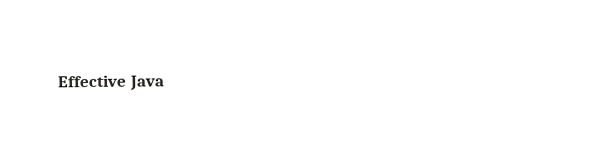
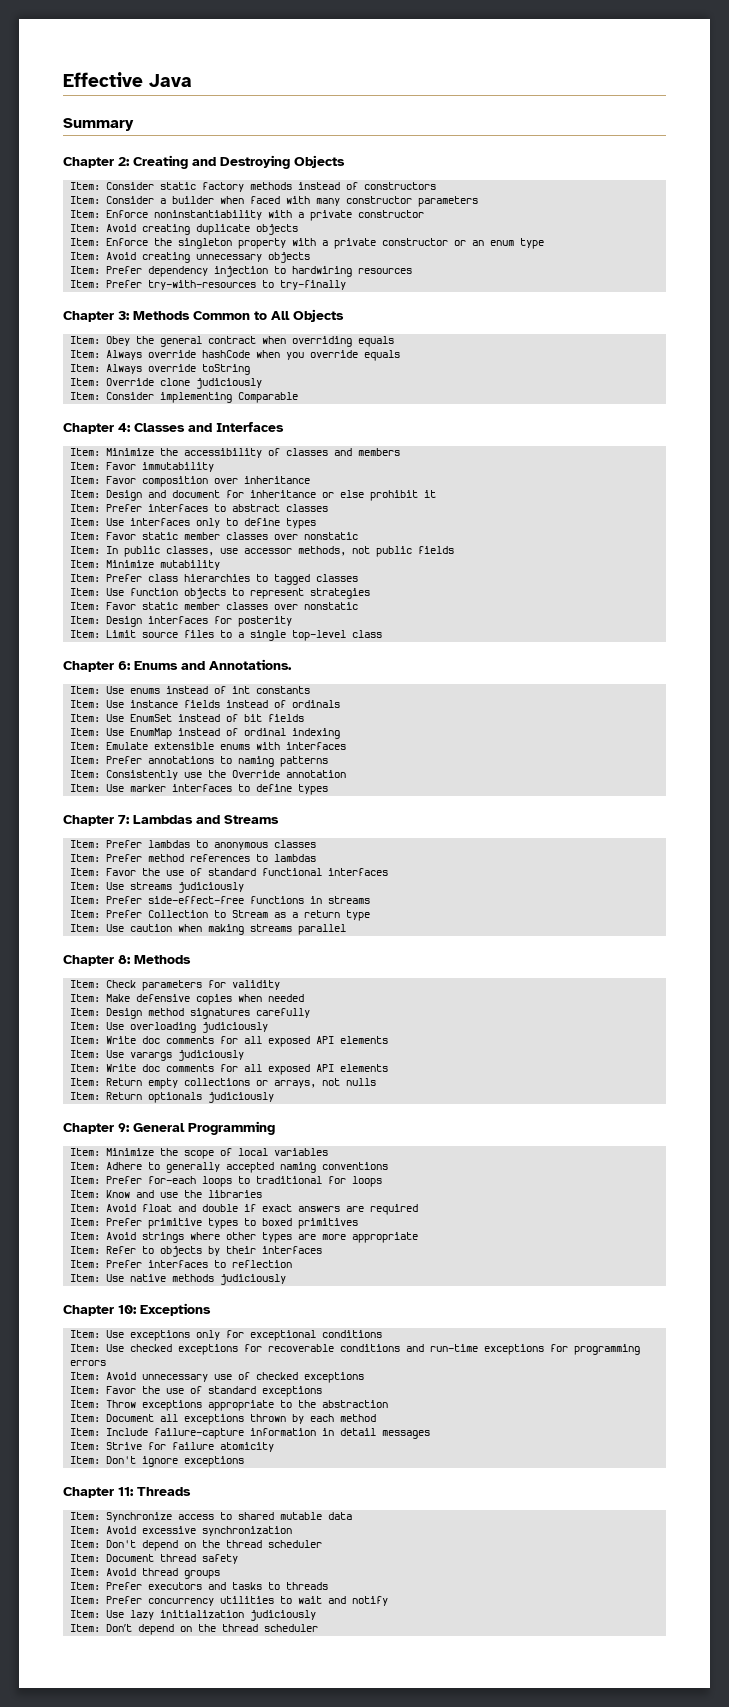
(165, 83) none -> [63,118,134,131] [63,155,345,169] [70,182,437,192] [70,196,479,207] [70,210,425,221] [70,224,299,235] [70,238,545,249] [70,252,311,263] [70,266,413,277] [70,280,347,290] [63,309,344,322] [70,336,395,347] [70,350,401,361] [70,364,251,375] [70,378,263,389] [70,392,299,403] [63,422,284,434] [70,448,401,458] [70,462,215,472] [70,476,311,487] [70,490,437,501] [70,504,329,512] [70,518,317,529] [70,532,359,540] [70,546,455,557] [70,560,221,570] [70,574,359,585] [70,588,371,599] [70,602,359,610] [70,616,293,627] [70,630,383,641] [63,659,292,672] [70,686,311,694] [70,700,341,708] [70,714,305,722] [70,728,341,739] [70,742,347,750] [70,756,329,767] [70,770,347,780] [70,784,329,795] [63,815,279,826] [70,840,317,850] [70,854,317,862] [70,868,389,876] [70,882,245,893] [70,896,371,904] [70,910,371,921] [70,924,347,935] [63,955,191,966] [70,980,281,991] [70,994,305,1005] [70,1008,311,1019] [70,1022,269,1033] [70,1036,389,1047] [70,1050,245,1061] [70,1064,389,1075] [70,1078,377,1089] [70,1092,275,1103] [63,1121,275,1135] [70,1148,329,1159] [70,1162,389,1173] [70,1176,383,1187] [70,1190,263,1198] [70,1204,419,1215] [70,1218,359,1229] [70,1232,419,1243] [70,1246,323,1257] [70,1260,293,1268] [70,1274,287,1285] [63,1303,211,1316] [70,1330,383,1341] [70,1344,641,1355] [70,1360,107,1366] [70,1372,365,1383] [70,1386,323,1397] [70,1400,389,1411] [70,1414,377,1425] [70,1428,431,1439] [70,1442,275,1452] [70,1456,245,1467] [63,1487,191,1498] [70,1512,353,1522] [70,1526,293,1536] [70,1540,323,1551] [70,1554,239,1564] [70,1568,221,1579] [70,1582,329,1590] [70,1596,389,1606] [70,1610,317,1621] [70,1624,319,1635] // Summary // Chapter 2: Creating and Destroying Objects // Item: Consider static factory methods instead of constructors // Item: Consider a builder when faced with many constructor parameters // Item: Enforce noninstantiability with a private constructor // Item: Avoid creating duplicate objects // Item: Enforce the singleton property with a private constructor or an enum type // Item: Avoid creating unnecessary objects // Item: Prefer dependency injection to hardwiring resources // Item: Prefer try-with-resources to try-finally // Chapter 3: Methods Common to All Objects // Item: Obey the general contract when overriding equals // Item: Always override hashCode when you override equals // Item: Always override toString // Item: Override clone judiciously // Item: Consider implementing Comparable // Chapter 4: Classes and Interfaces // Item: Minimize the accessibility of classes and members // Item: Favor immutability // Item: Favor composition over inheritance // Item: Design and document for inheritance or else prohibit it // Item: Prefer interfaces to abstract classes // Item: Use interfaces only to define types // Item: Favor static member classes over nonstatic // Item: In public classes, use accessor methods, not public fields // Item: Minimize mutability // Item: Prefer class hierarchies to tagged classes // Item: Use function objects to represent strategies // Item: Favor static member classes over nonstatic // Item: Design interfaces for posterity // Item: Limit source files to a single top-level class // Chapter 6: Enums and Annotations. // Item: Use enums instead of int constants // Item: Use instance fields instead of ordinals // Item: Use EnumSet instead of bit fields // Item: Use EnumMap instead of ordinal indexing // Item: Emulate extensible enums with interfaces // Item: Prefer annotations to naming patterns // Item: Consistently use the Override annotation // Item: Use marker interfaces to define types // Chapter 7: Lambdas and Streams // Item: Prefer lambdas to anonymous classes // Item: Prefer method references to lambdas // Item: Favor the use of standard functional interfaces // Item: Use streams judiciously // Item: Prefer side-effect-free functions in streams // Item: Prefer Collection to Stream as a return type // Item: Use caution when making streams parallel // Chapter 8: Methods // Item: Check parameters for validity // Item: Make defensive copies when needed // Item: Design method signatures carefully // Item: Use overloading judiciously // Item: Write doc comments for all exposed API elements // Item: Use varargs judiciously // Item: Write doc comments for all exposed API elements // Item: Return empty collections or arrays, not nulls // Item: Return optionals judiciously // Chapter 9: General Programming // Item: Minimize the scope of local variables // Item: Adhere to generally accepted naming conventions // Item: Prefer for-each loops to traditional for loops // Item: Know and use the libraries // Item: Avoid float and double if exact answers are required // Item: Prefer primitive types to boxed primitives // Item: Avoid strings where other types are more appropriate // Item: Refer to objects by their interfaces // Item: Prefer interfaces to reflection // Item: Use native methods judiciously // Chapter 10: Exceptions // Item: Use exceptions only for exceptional conditions // Item: Use checked exceptions for recoverable conditions and run-time exceptions for programming errors // Item: Avoid unnecessary use of checked exceptions // Item: Favor the use of standard exceptions // Item: Throw exceptions appropriate to the abstraction // Item: Document all exceptions thrown by each method // Item: Include failure-capture information in detail messages // Item: Strive for failure atomicity // Item: Don't ignore exceptions // Chapter 11: Threads // Item: Synchronize access to shared mutable data // Item: Avoid excessive synchronization // Item: Don't depend on the thread scheduler // Item: Document thread safety // Item: Avoid thread groups // Item: Prefer executors and tasks to threads // Item: Prefer concurrency utilities to wait and notify // Item: Use lazy initialization judiciously // Item: Don’t depend on the thread scheduler

